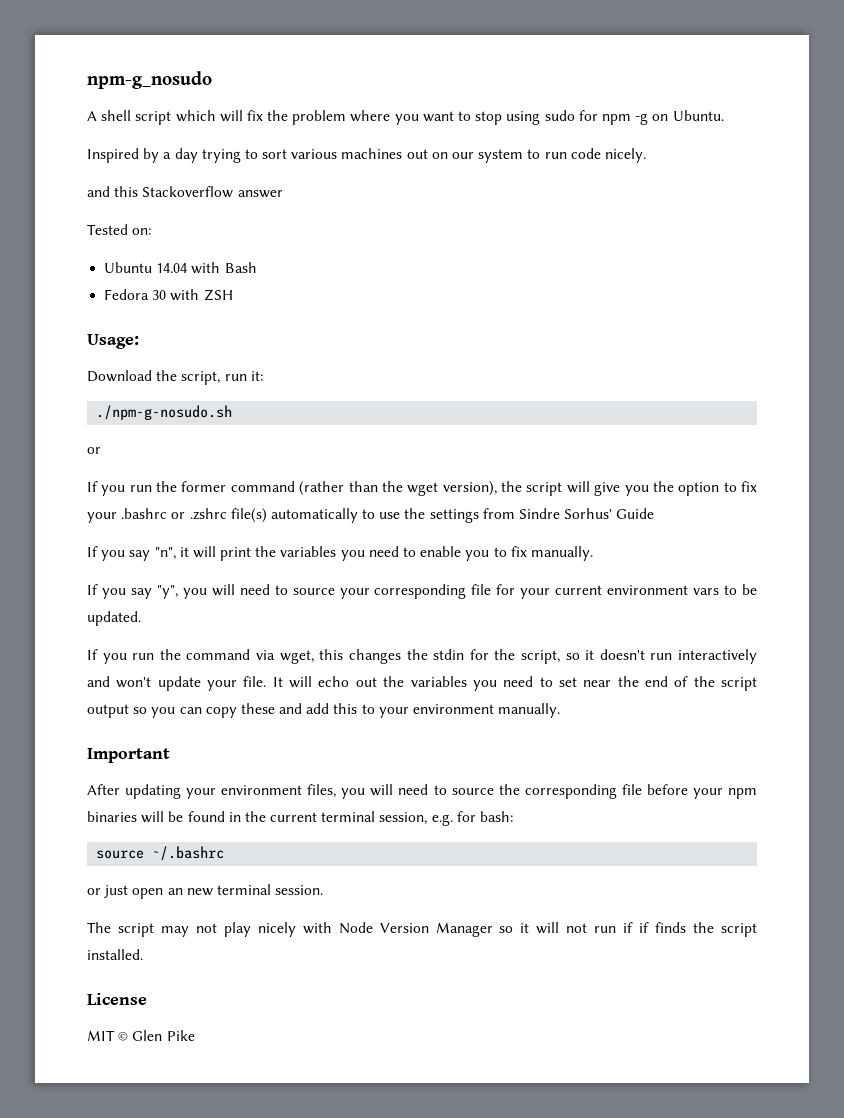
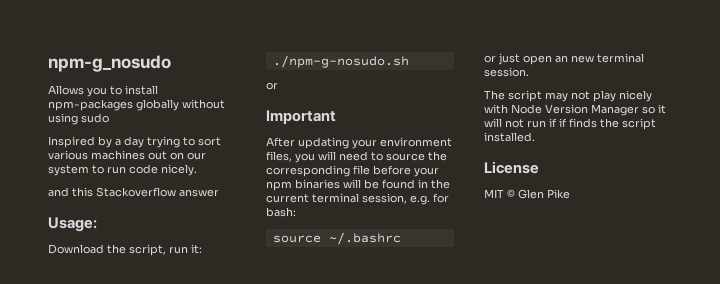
[87,110,724,125] A shell script which will fix the problem where you want to stop using sudo for npm -g on Ubuntu. -> [48,85,158,97] [48,99,225,111] [48,113,109,125] Allows you to install npm-packages globally without using sudo
[87,224,152,235] [104,262,257,274] [104,289,233,301] // Tested on: // Ubuntu 14.04 with Bash // Fedora 30 with ZSH -> (219, 193) none
[87,481,757,496] [87,508,655,523] [87,546,593,561] [87,584,758,599] [87,611,141,626] [87,649,757,664] [87,676,758,691] [87,703,561,718] // If you run the former command (rather than the wget version), the script will give you the option to fix your .bashrc or .zshrc file(s) automatically to use the settings from Sindre Sorhus' Guide // If you say "n", it will print the variables you need to enable you to fix manually. // If you say "y", you will need to source your corresponding file for your current environment vars to be updated. // If you run the command via wget, this changes the stdin for the script, so it doesn't run interactively and won't update your file. It will echo out the variables you need to set near the end of the script output so you can copy these and add this to your environment manually. -> (278, 86) none

